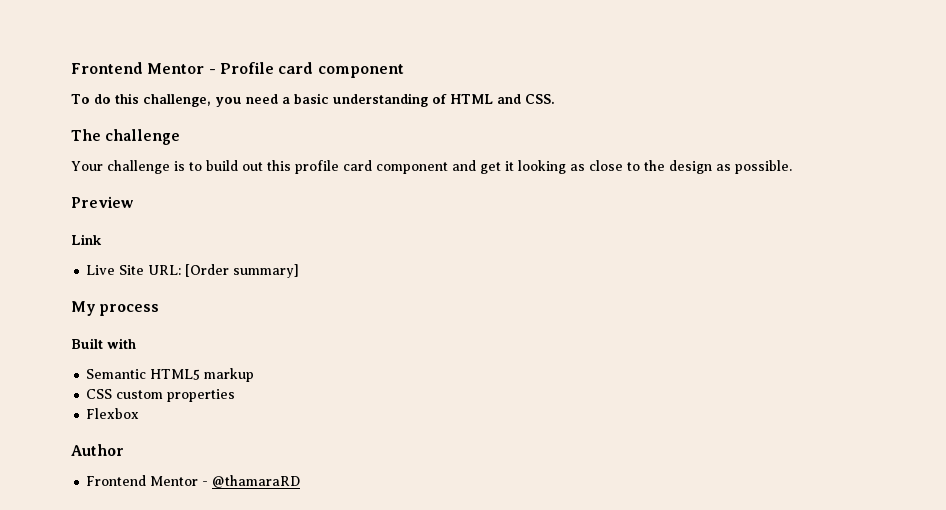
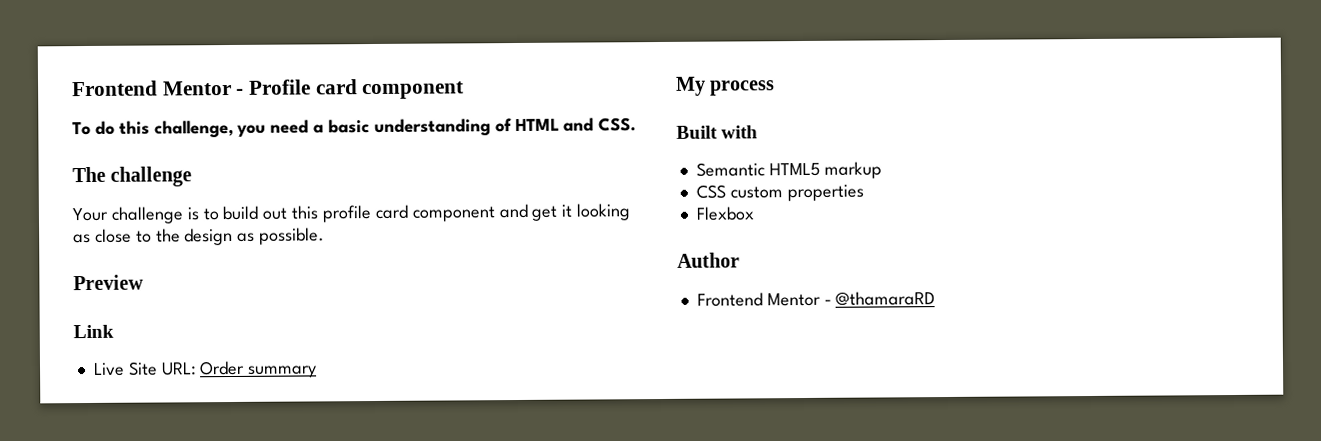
[185,264,300,278] [Order summary] -> [199,360,318,378] Order summary

